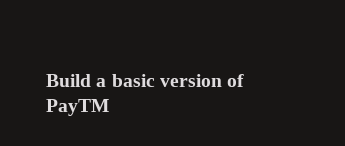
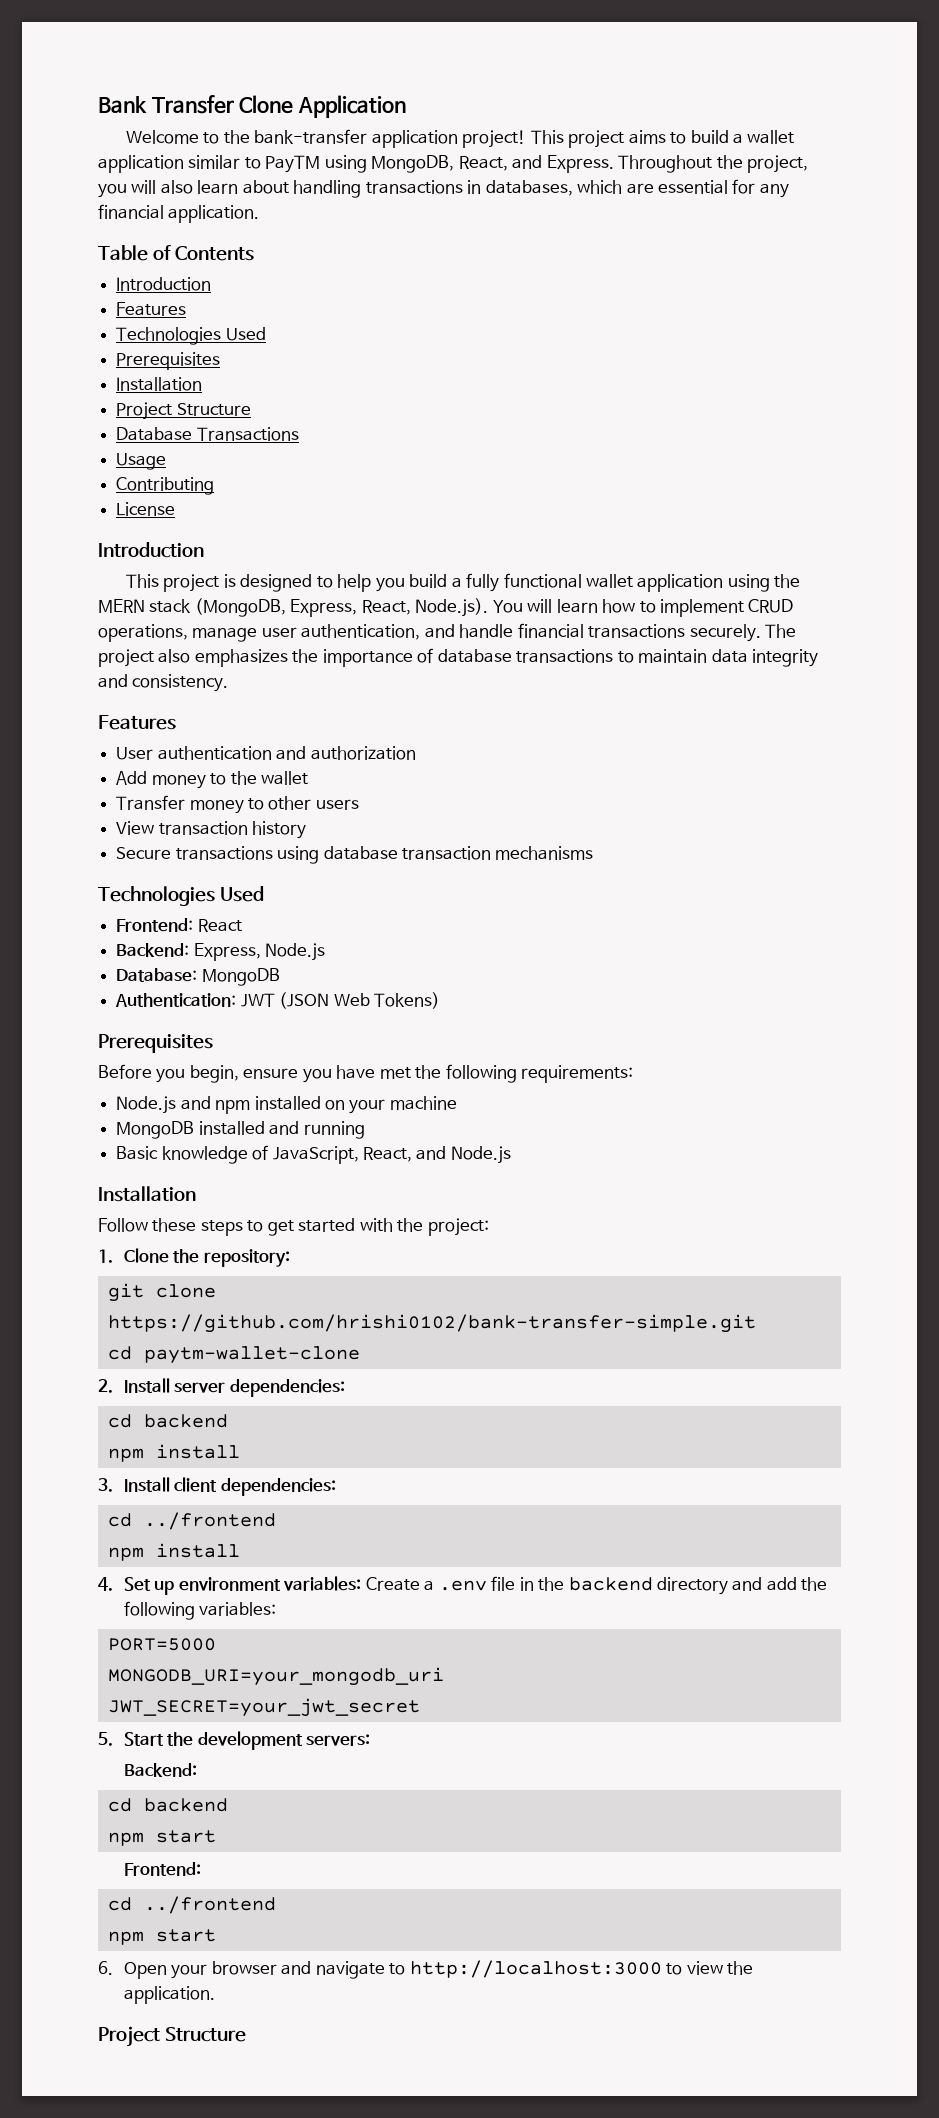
[46,74,245,87] [46,99,109,116] Build a basic version of PayTM -> [98,95,406,118] [126,129,795,148] [98,155,808,173] [98,179,789,198] [98,204,260,223] [98,245,255,261] [116,277,212,291] [116,302,187,316] [116,327,266,345] [116,352,221,370] [116,377,203,391] [116,402,251,420] [116,427,299,441] [116,453,167,470] [116,477,215,495] [116,502,176,516] [98,542,204,558] [126,573,801,592] [98,598,794,617] [98,623,797,642] [98,648,818,667] [98,674,229,692] [98,715,176,730] [116,746,416,760] [116,771,308,789] [116,795,359,814] [116,821,307,839] [116,846,594,864] [98,886,265,906] [116,918,242,932] [116,943,326,961] [116,968,280,986] [115,992,440,1009] [98,1034,213,1053] [98,1064,634,1083] [116,1096,457,1114] [116,1121,365,1139] [116,1145,511,1164] [98,1186,196,1202] [98,1218,489,1236] [98,1248,290,1267] [107,1283,216,1302] [107,1314,756,1333] [107,1346,360,1364] [98,1378,345,1397] [107,1414,228,1428] [107,1444,240,1462] [98,1477,336,1496] [107,1512,276,1530] [107,1543,240,1561] [98,1576,828,1595] [123,1601,277,1620] [107,1638,216,1651] [107,1667,444,1686] [107,1698,420,1717] [98,1731,371,1750] [123,1763,197,1777] [107,1798,228,1812] [107,1830,216,1846] [123,1862,201,1876] [107,1896,276,1914] [107,1929,216,1945] [98,1960,754,1979] [123,1986,215,2004] [98,2026,247,2047] Bank Transfer Clone Application // Welcome to the bank-transfer application project! This project aims to build a wallet application similar to PayTM using MongoDB, React, and Express. Throughout the project, you will also learn about handling transactions in databases, which are essential for any financial application. // Table of Contents // Introduction // Features // Technologies Used // Prerequisites // Installation // Project Structure // Database Transactions // Usage // Contributing // License // Introduction // This project is designed to help you build a fully functional wallet application using the MERN stack (MongoDB, Express, React, Node.js). You will learn how to implement CRUD operations, manage user authentication, and handle financial transactions securely. The project also emphasizes the importance of database transactions to maintain data integrity and consistency. // Features // User authentication and authorization // Add money to the wallet // Transfer money to other users // View transaction history // Secure transactions using database transaction mechanisms // Technologies Used // Frontend: React // Backend: Express, Node.js // Database: MongoDB // Authentication: JWT (JSON Web Tokens) // Prerequisites // Before you begin, ensure you have met the following requirements: // Node.js and npm installed on your machine // MongoDB installed and running // Basic knowledge of JavaScript, React, and Node.js // Installation // Follow these steps to get started with the project: // 1. Clone the repository: // git clone https://github.com/hrishi0102/bank-transfer-simple.git // cd paytm-wallet-clone // 2. Install server dependencies: // cd backend // npm install // 3. Install client dependencies: // cd ../frontend // npm install // 4. Set up environment variables: Create a .env file in the backend directory and add the following variables: // PORT=5000 // MONGODB_URI=your_mongodb_uri // JWT_SECRET=your_jwt_secret // 5. Start the development servers: // Backend: // cd backend // npm start // Frontend: // cd ../frontend // npm start // 6. Open your browser and navigate to http://localhost:3000 to view the application. // Project Structure

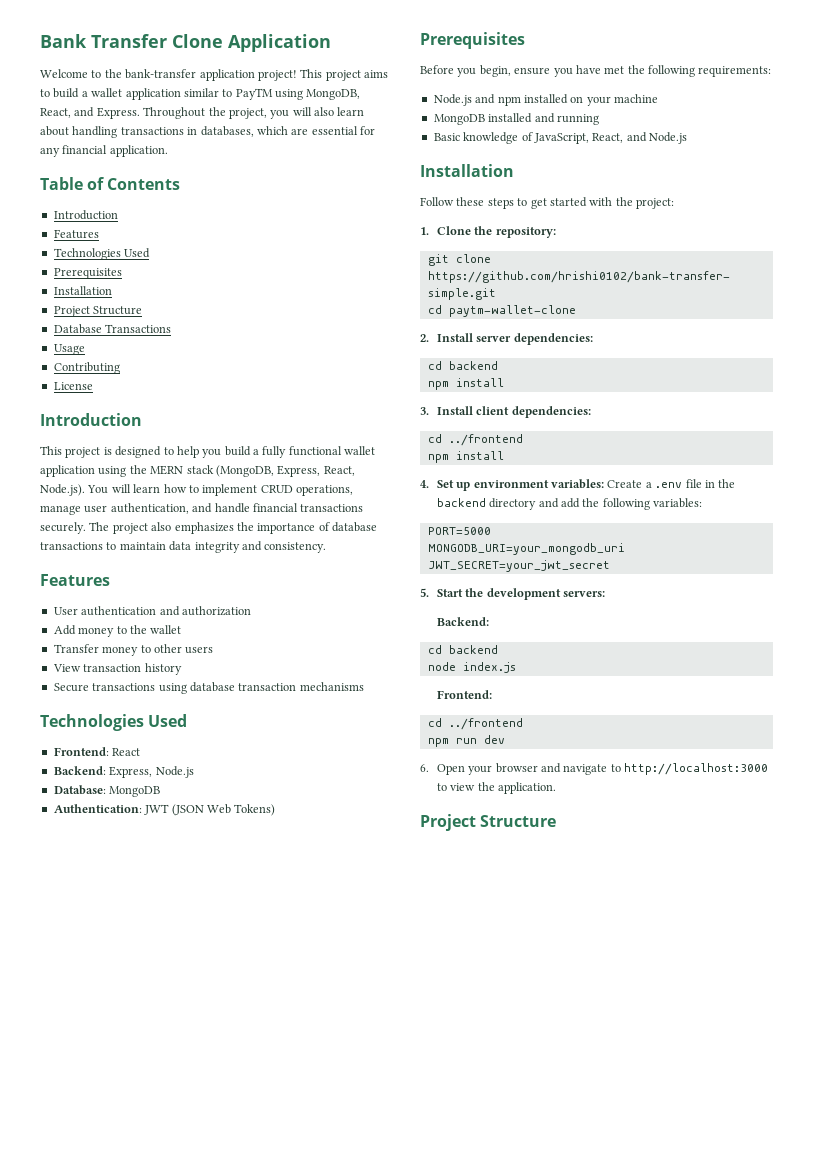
[107,1830,216,1846] npm start -> [427,662,516,673] node index.js
[155,1929,216,1942] start -> [455,735,505,744] run dev

